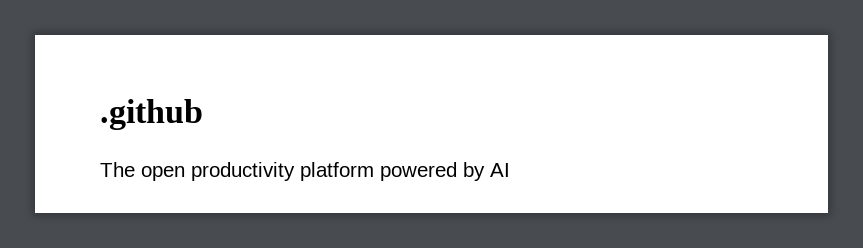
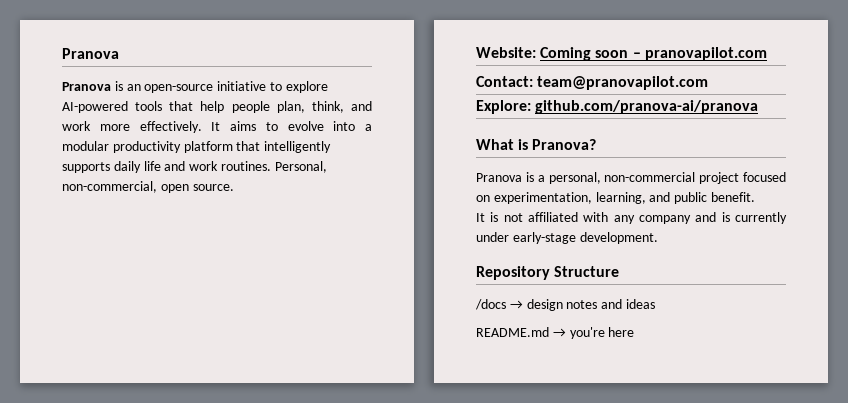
[100,99,203,130] [100,162,510,181] .github // The open productivity platform powered by AI -> [62,48,119,59] [62,81,328,93] [62,101,372,113] [62,121,372,133] [62,141,332,153] [62,161,327,173] [62,181,234,193] [476,47,767,61] [476,76,709,90] [476,100,759,114] [476,139,597,150] [476,172,786,184] [476,192,755,204] [476,212,787,224] [476,232,658,244] [476,266,620,280] [475,299,655,311] [476,327,635,339] Pranova // Pranova is an open-source initiative to explore AI-powered tools that help people plan, think, and work more effectively. It aims to evolve into a modular productivity platform that intelligently supports daily life and work routines. Personal, non-commercial, open source. // Website: Coming soon – pranovapilot.com // Contact: team@pranovapilot.com // Explore: github.com/pranova-ai/pranova // What is Pranova? // Pranova is a personal, non-commercial project focused on experimentation, learning, and public benefit. // It is not affiliated with any company and is currently under early-stage development. // Repository Structure // /docs → design notes and ideas // README.md → you're here

